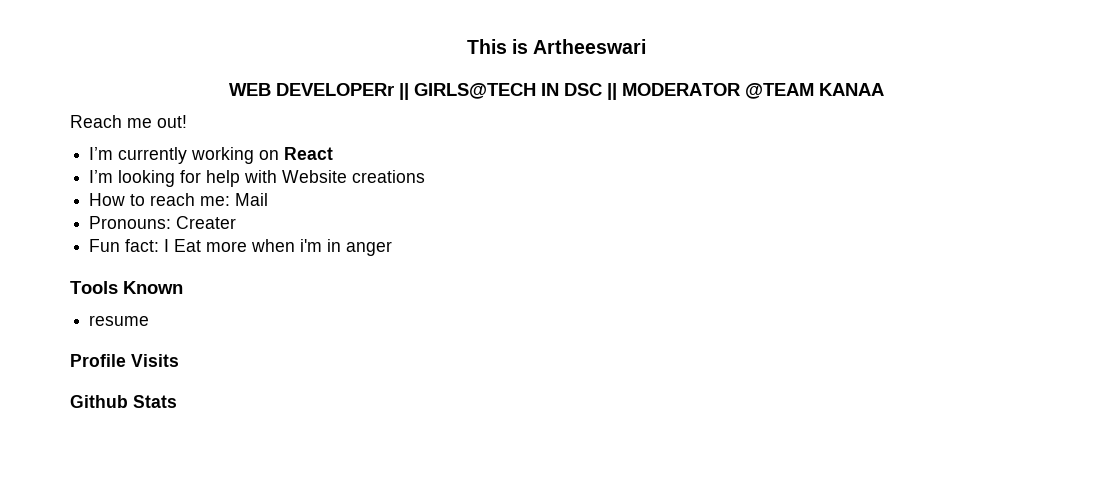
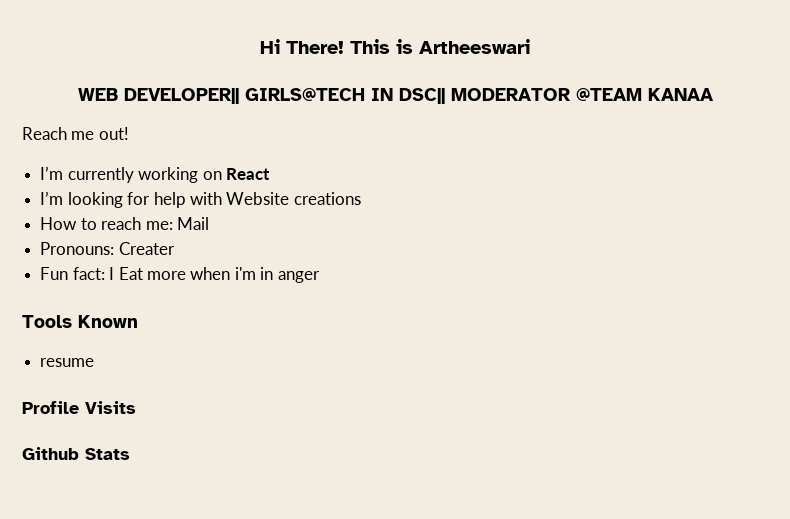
(466, 46) none -> [260,39,344,54] Hi There!
[276,83,617,100] DEVELOPERr || GIRLS@TECH IN DSC || -> [123,88,445,104] DEVELOPER|| GIRLS@TECH IN DSC||

